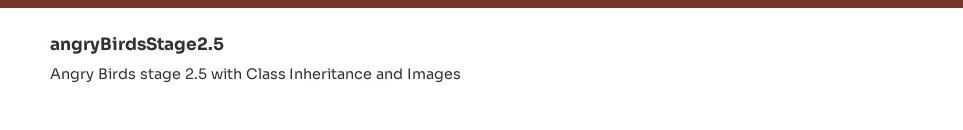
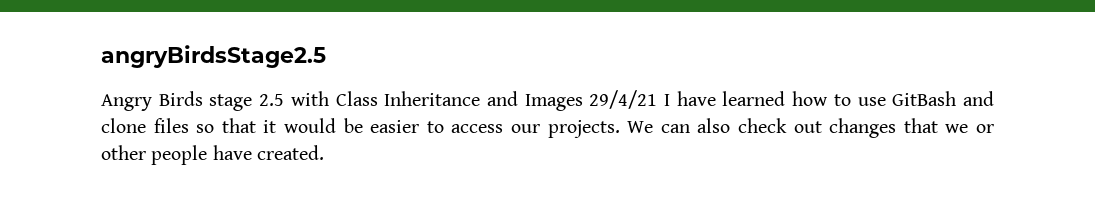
(462, 75) none -> [589,90,995,109] [101,118,995,138] [101,145,324,165] 29/4/21 I have learned how to use GitBash and clone files so that it would be easier to access our projects. We can also check out changes that we or other people have created.

